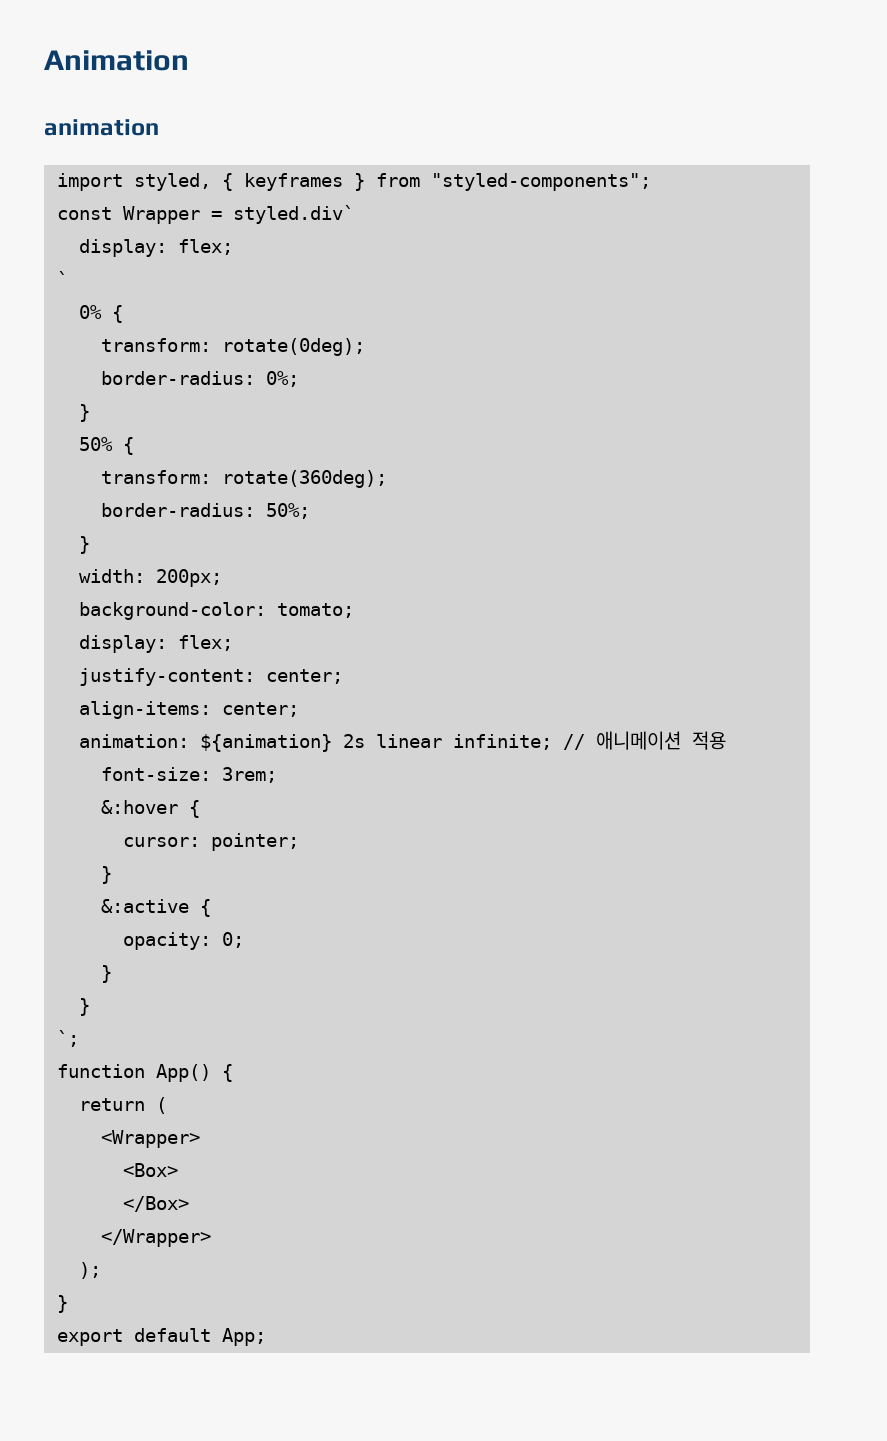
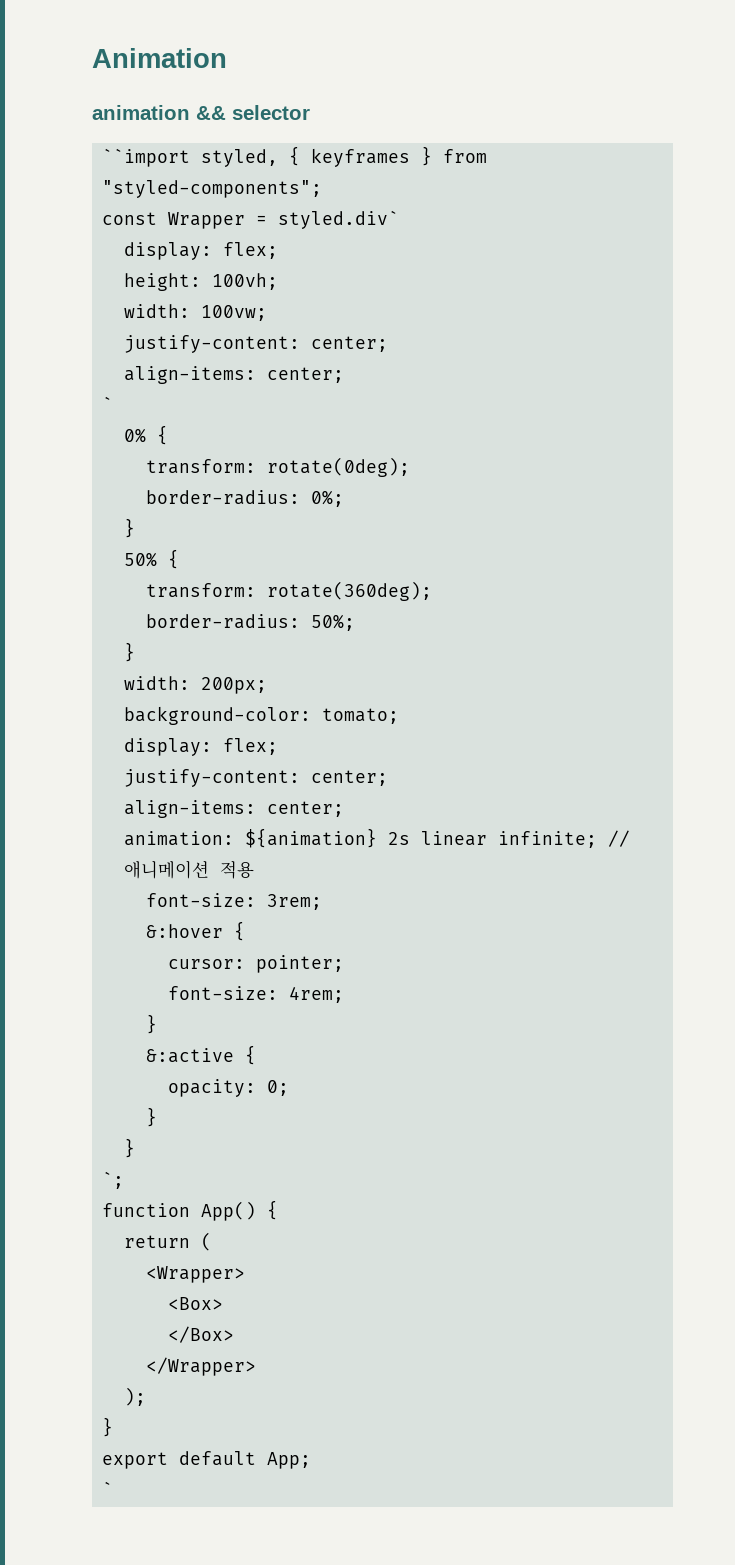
[56,173,123,191] // import -> [196,105,310,120] [102,148,191,167] && selector // ``import
(233, 247) none -> [124,273,279,291] [124,304,268,321] [124,335,389,353] [124,366,345,384] // height: 100vh; // width: 100vw; // justify-content: center; // align-items: center;
(299, 842) none -> [168,986,345,1003] // font-size: 4rem;
(266, 1337) none -> [102,1481,114,1496] // `

